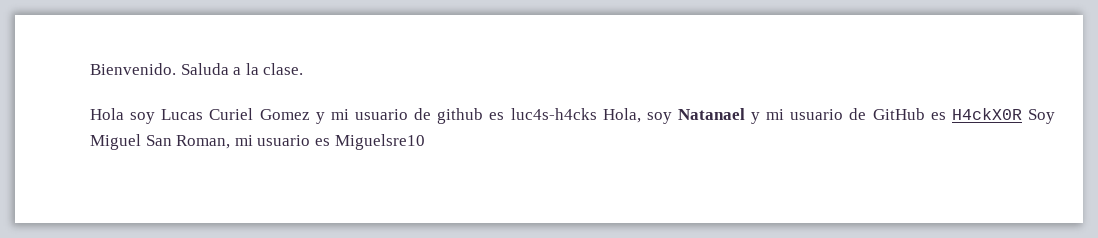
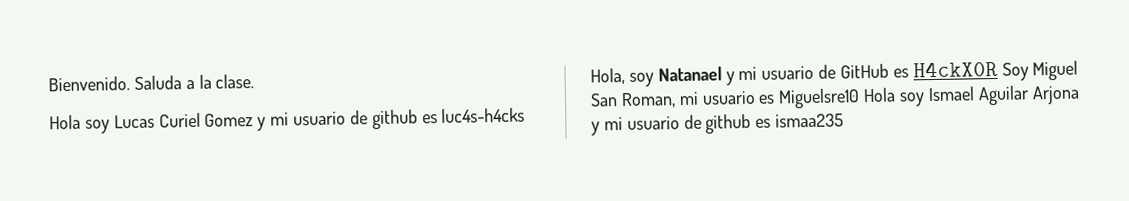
(425, 142) none -> [863,85,1080,107] [591,113,845,136] Hola soy Ismael Aguilar Arjona y mi usuario de github es ismaa235

